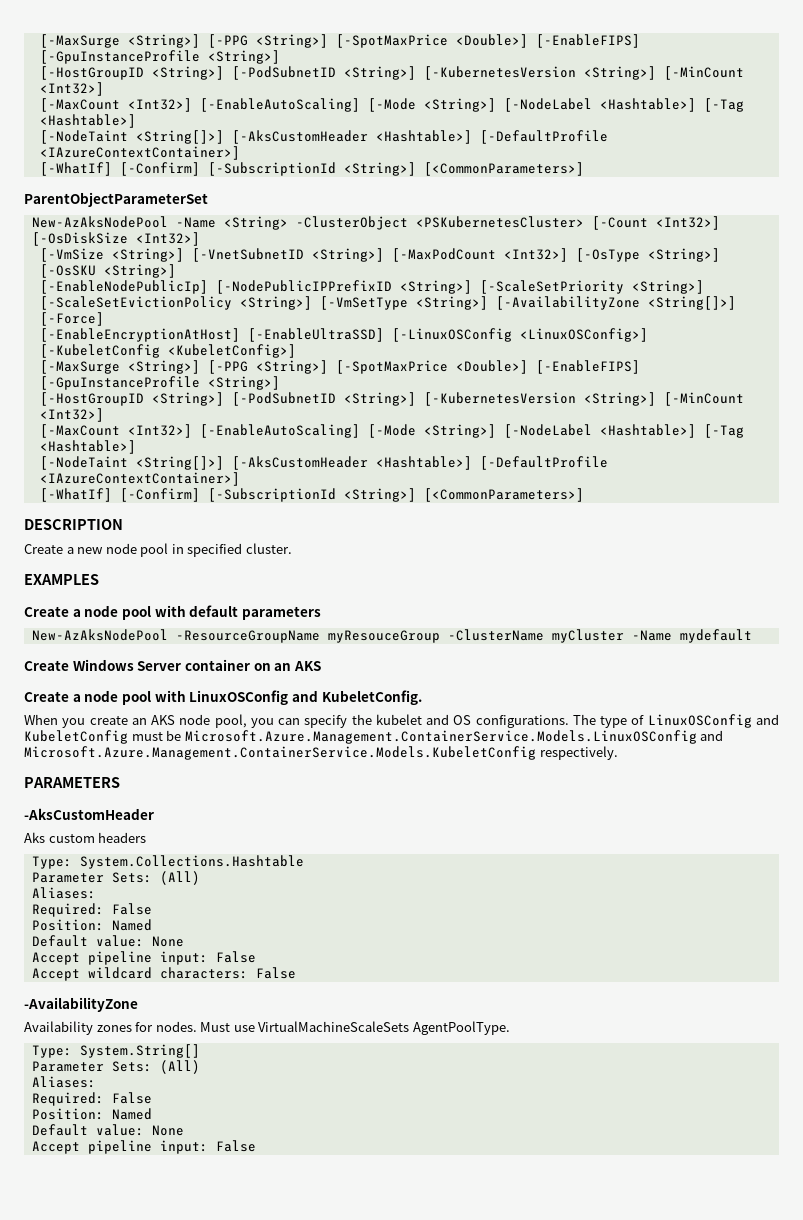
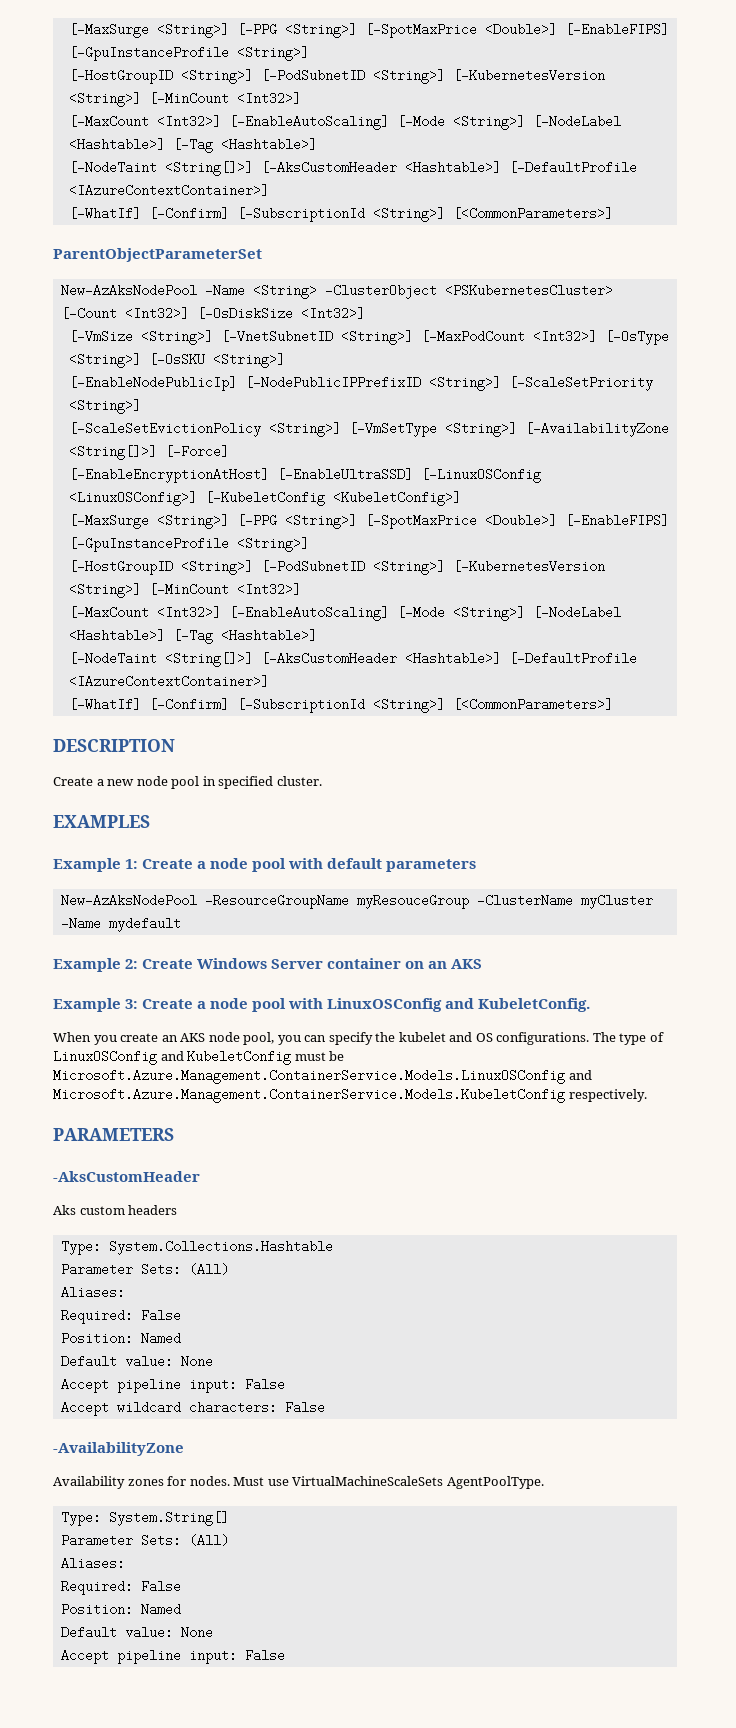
(99, 579) none -> [53,858,139,872] Example 1:
(752, 636) none -> [53,958,139,972] Example 2:
(321, 666) none -> [53,998,139,1012] Example 3:

